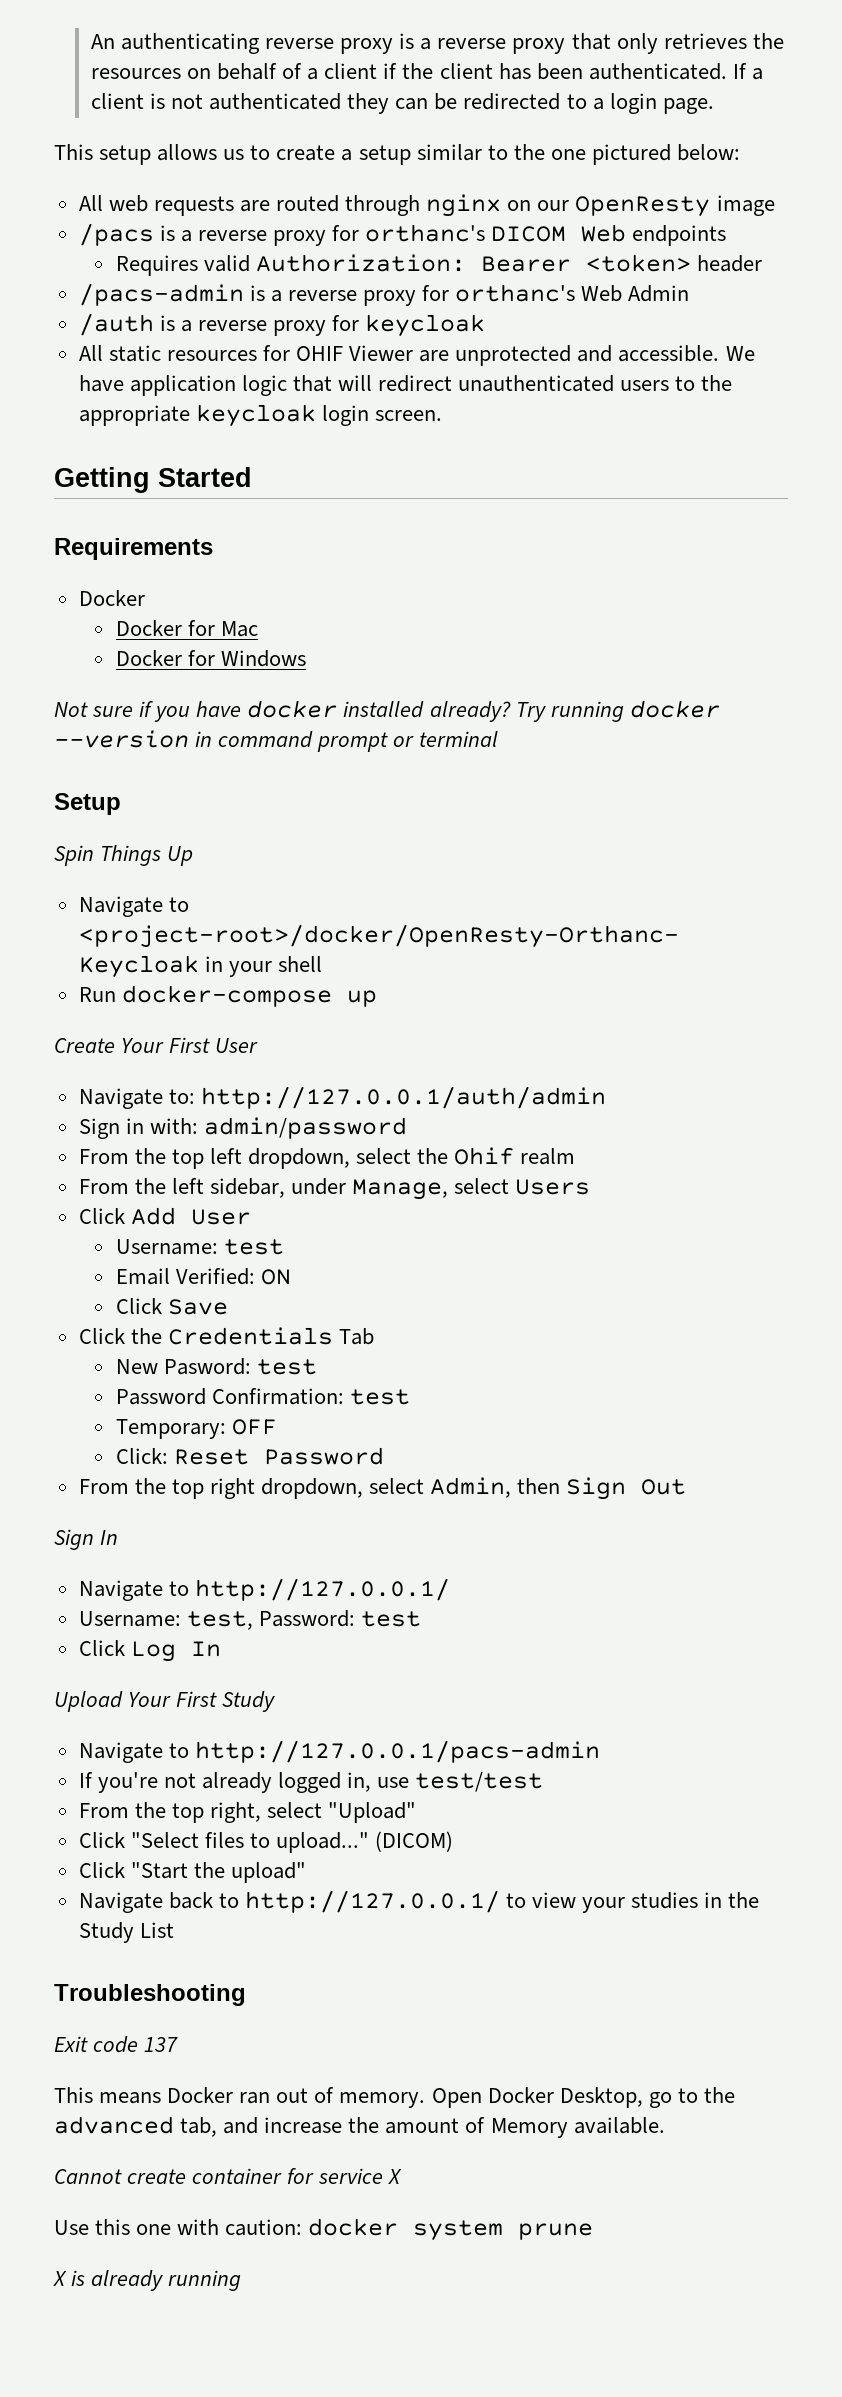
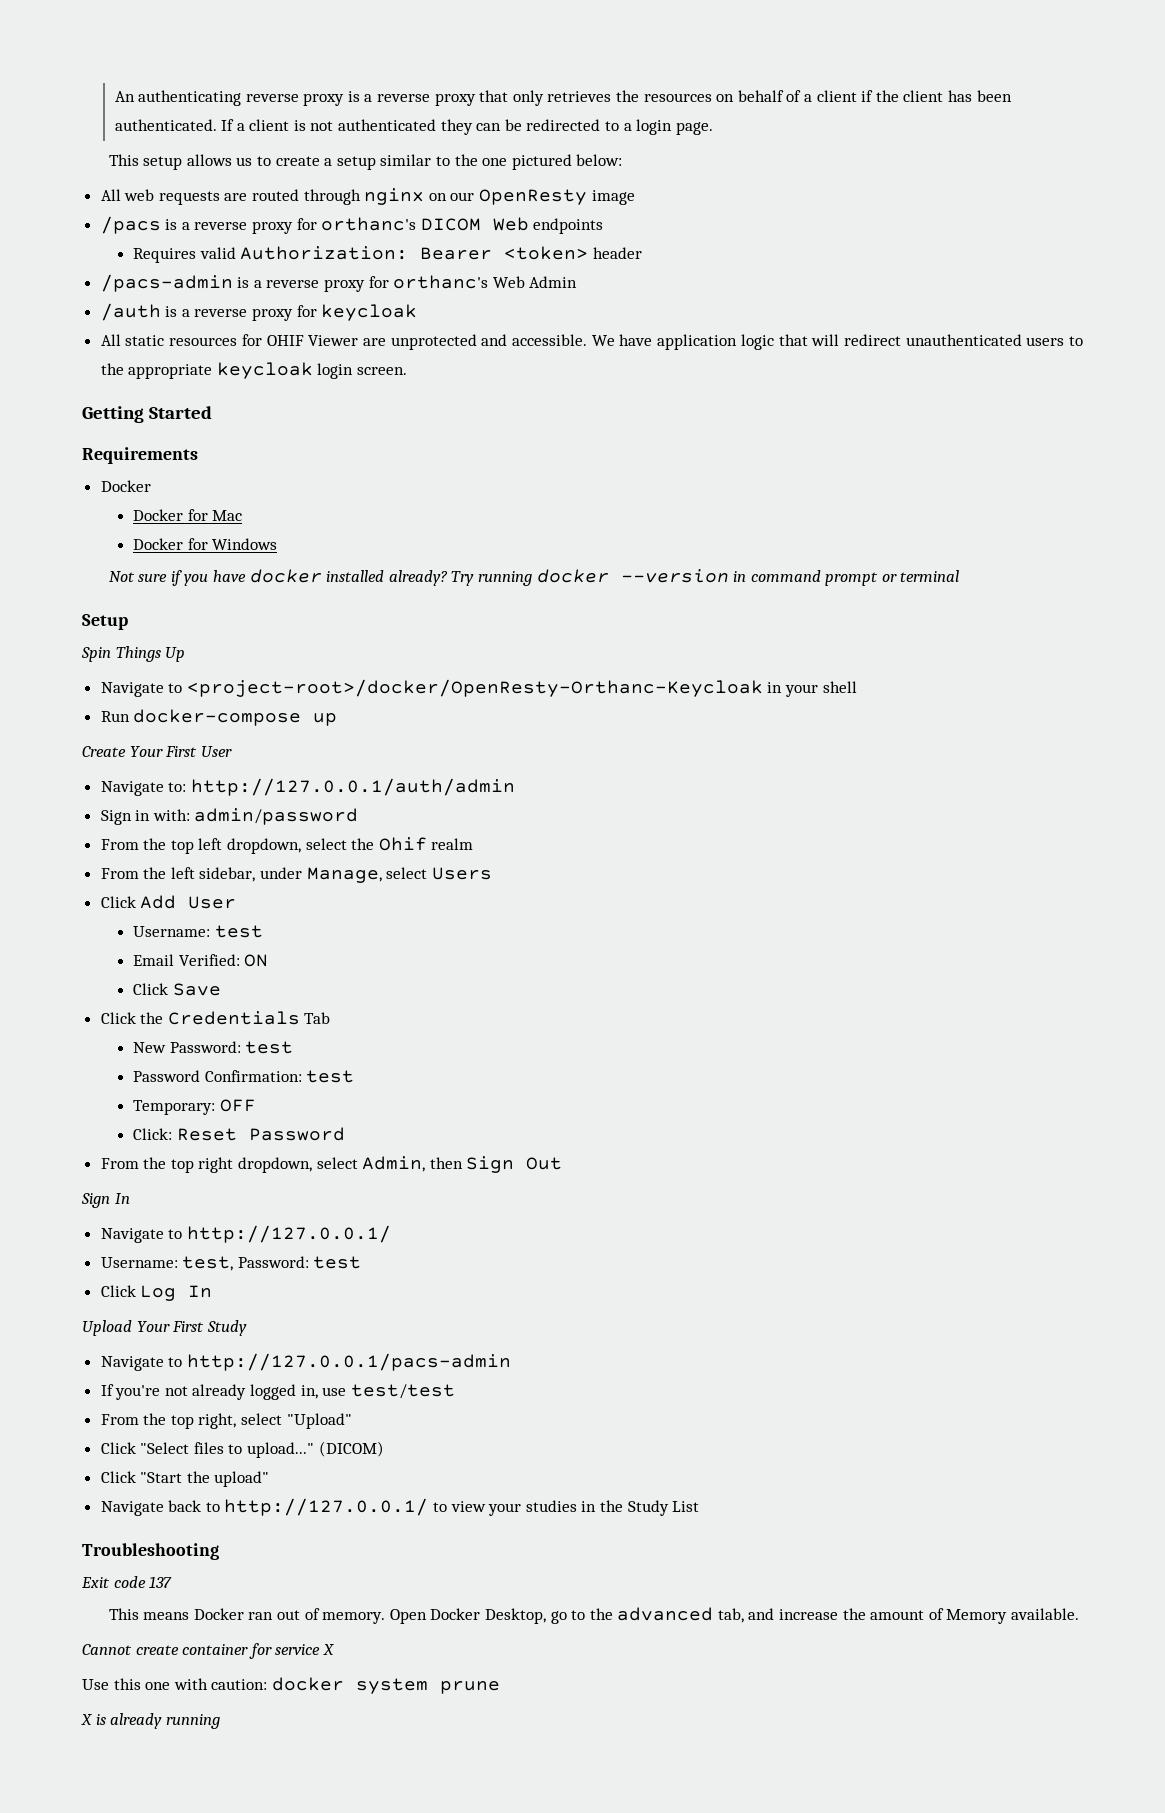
[163,1358,251,1375] Pasword: -> [169,1041,241,1053] Password:

